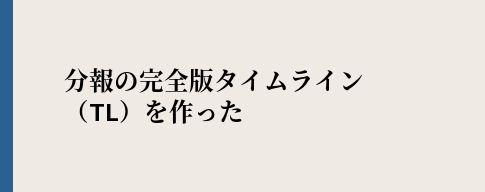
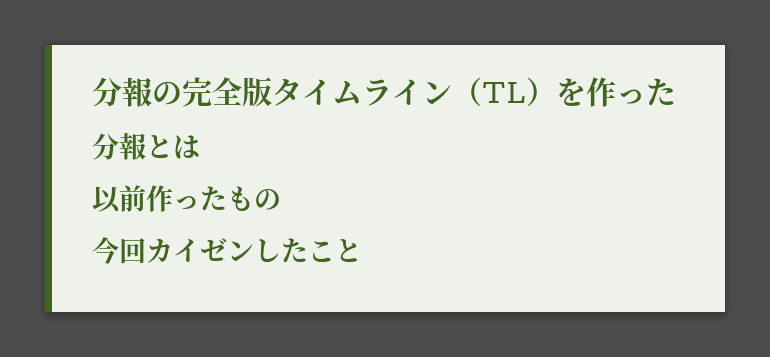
(244, 111) none -> [92,133,200,160] [92,185,281,213] [92,237,362,264] // 分報とは // 以前作ったもの // 今回カイゼンしたこと

